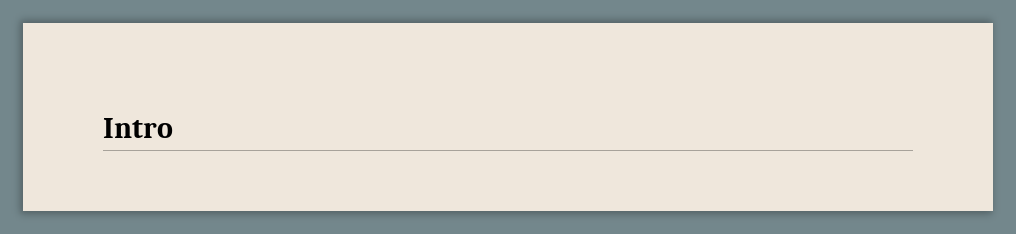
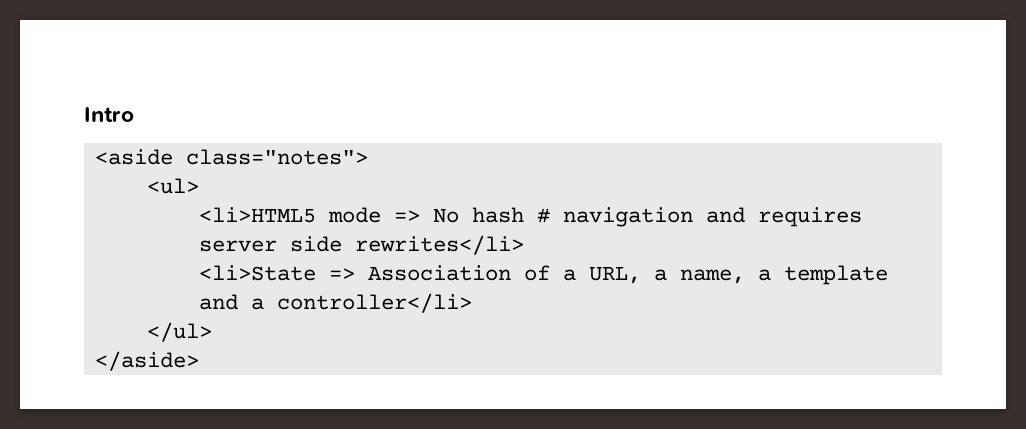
(173, 128) none -> [94,149,368,165] [146,178,199,194] [198,207,862,227] [198,235,524,255] [198,265,888,285] [198,293,472,313] [146,322,212,342] [94,351,199,371] // <aside class="notes"> // <ul> // <li>HTML5 mode => No hash # navigation and requires server side rewrites</li> // <li>State => Association of a URL, a name, a template and a controller</li> // </ul> // </aside>

